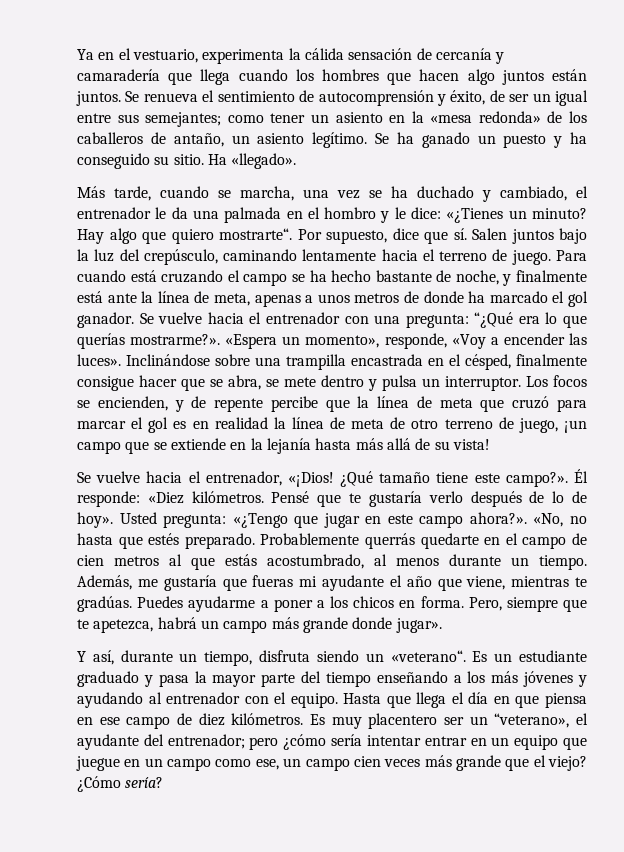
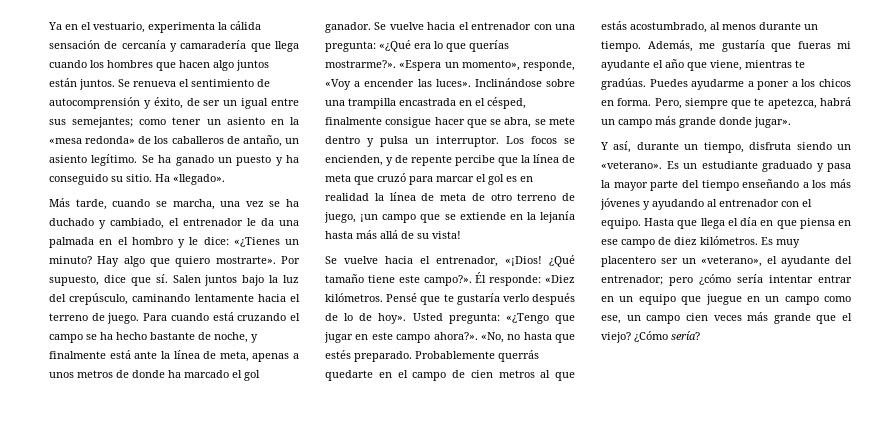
[219,228,292,240] mostrarte“. -> [215,256,276,264] mostrarte».
[474,312,514,328] “¿Qué -> [379,40,411,52] «¿Qué
[390,650,466,662] «veterano“. -> [601,161,662,169] «veterano».
[494,713,570,728] “veterano», -> [701,256,762,267] «veterano»,

